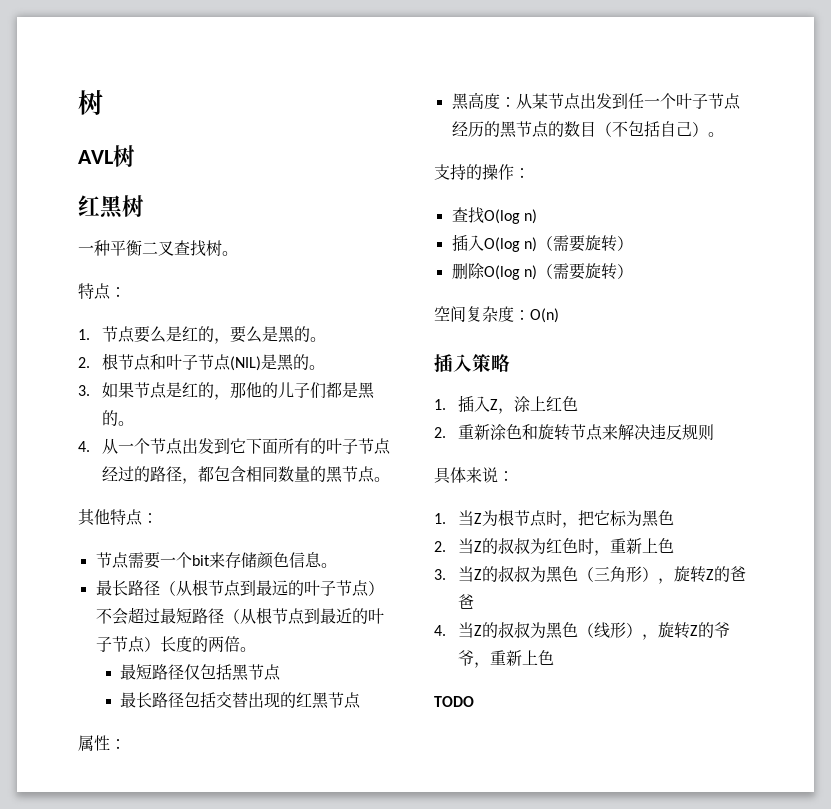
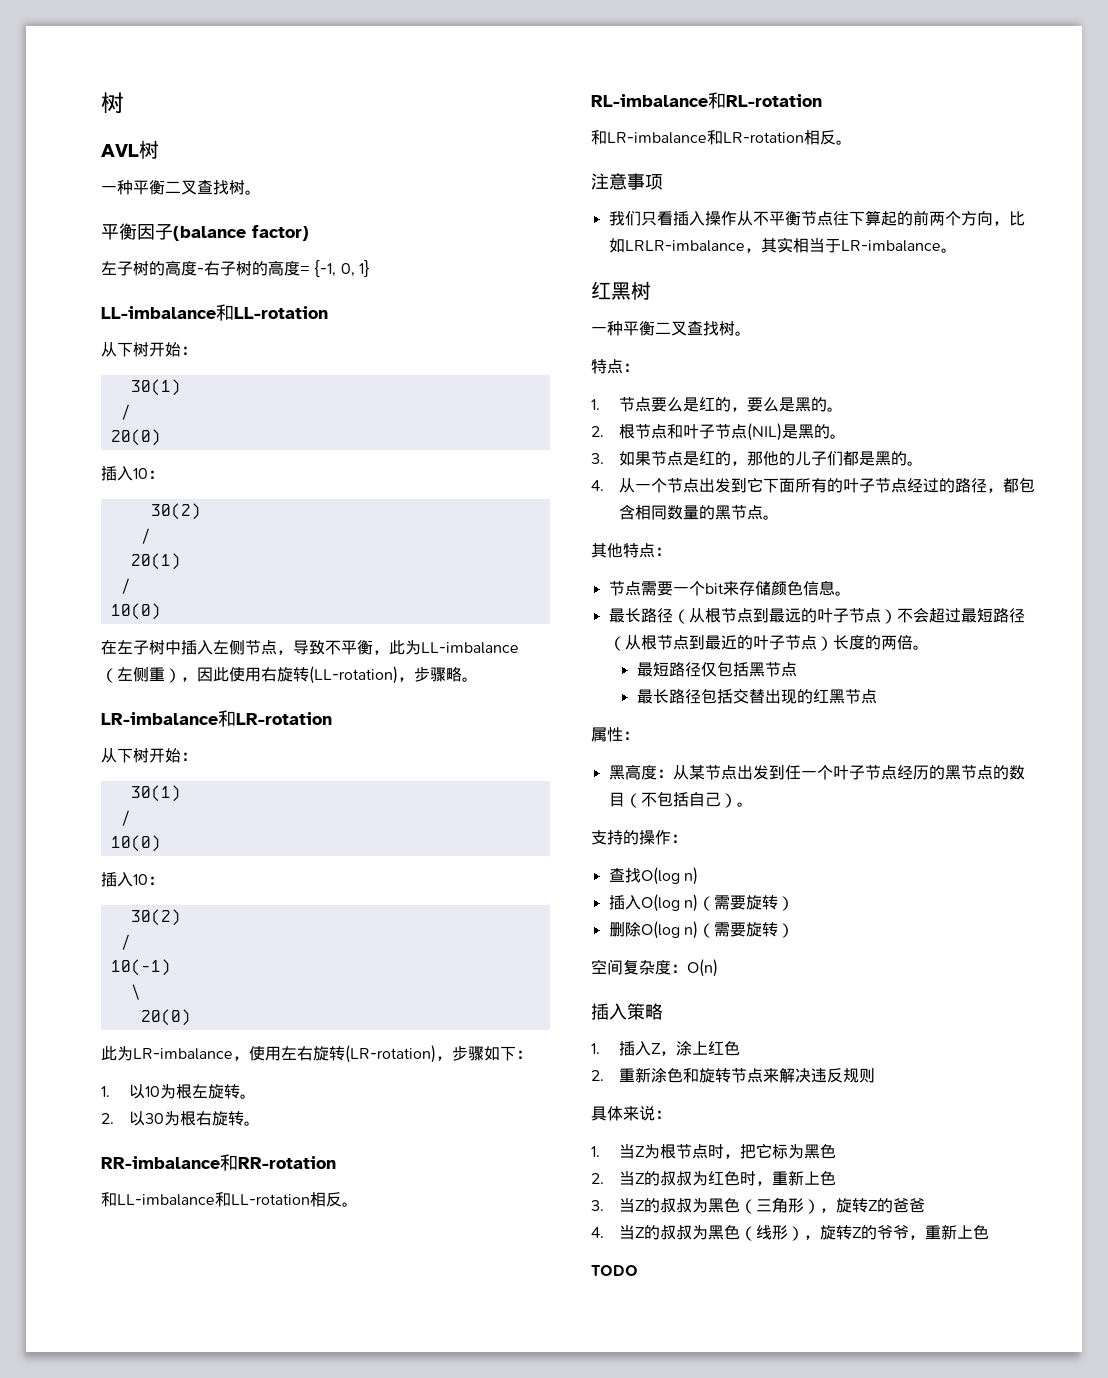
(135, 156) none -> [101,180,261,195] [101,223,309,241] [101,260,370,277] [101,304,328,321] [101,342,197,357] [130,379,181,396] [120,404,131,420] [110,429,161,446] [101,466,164,481] [150,503,201,520] [140,528,151,544] [130,553,181,570] [120,578,131,594] [110,603,161,620] [101,640,519,655] [101,666,478,684] [101,710,332,727] [101,748,197,763] [130,785,181,802] [120,810,131,826] [110,835,161,852] [101,872,164,887] [130,909,181,926] [120,934,131,950] [110,959,171,976] [130,984,141,1000] [140,1009,191,1026] [101,1045,532,1063] [101,1084,257,1099] [101,1111,261,1126] [101,1154,336,1171] [101,1192,358,1207] [591,92,822,109] [591,130,852,145] [591,173,663,190] [608,210,1025,226] [608,237,957,253] // 一种平衡二叉查找树。 // 平衡因子(balance factor) // 左子树的高度-右子树的高度= {-1, 0, 1} // LL-imbalance和LL-rotation // 从下树开始： // 30(1) // / // 20(0) // 插入10： // 30(2) // / // 20(1) // / // 10(0) // 在左子树中插入左侧节点，导致不平衡，此为LL-imbalance（左侧重），因此使用右旋转(LL-rotation)，步骤略。 // LR-imbalance和LR-rotation // 从下树开始： // 30(1) // / // 10(0) // 插入10： // 30(2) // / // 10(-1) // \ // 20(0) // 此为LR-imbalance，使用左右旋转(LR-rotation)，步骤如下： // 1.以10为根左旋转。 // 2.以30为根右旋转。 // RR-imbalance和RR-rotation // 和LL-imbalance和LL-rotation相反。 // RL-imbalance和RL-rotation // 和LR-imbalance和LR-rotation相反。 // 注意事项 // 我们只看插入操作从不平衡节点往下算起的前两个方向，比如LRLR-imbalance，其实相当于LR-imbalance。

